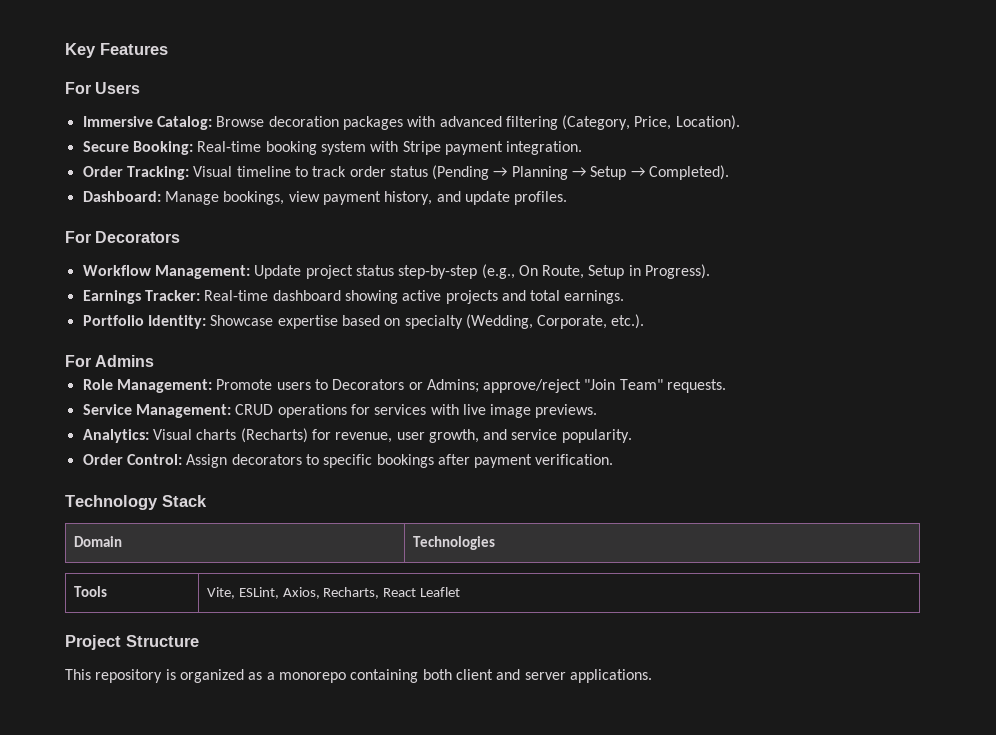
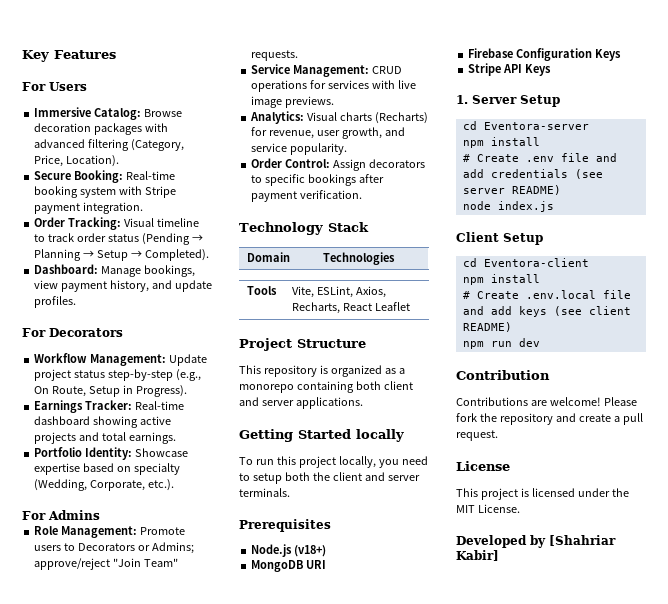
(652, 676) none -> [239,429,404,442] [239,456,428,468] [239,472,420,484] [239,488,290,497] [239,519,331,532] [251,544,327,557] [251,560,327,572] [468,48,622,61] [468,63,552,76] [456,95,560,107] [462,121,589,130] [462,137,540,148] [462,153,617,162] [462,169,603,179] [462,185,561,195] [462,201,554,212] [456,232,543,245] [462,258,589,267] [462,274,540,285] [462,290,631,299] [462,306,631,317] [462,322,512,332] [462,338,540,349] [456,370,550,380] [456,397,637,406] [456,413,643,425] [456,430,498,441] [456,461,510,471] [456,488,629,500] [456,504,520,513] [456,535,616,548] [456,550,499,561] // Getting Started locally // To run this project locally, you need to setup both the client and server terminals. // Prerequisites // Node.js (v18+) // MongoDB URI // Firebase Configuration Keys // Stripe API Keys // 1. Server Setup // cd Eventora-server // npm install // # Create .env file and add credentials (see server README) // node index.js // Client Setup // cd Eventora-client // npm install // # Create .env.local file and add keys (see client README) // npm run dev // Contribution // Contributions are welcome! Please fork the repository and create a pull request. // License // This project is licensed under the MIT License. // Developed by [Shahriar Kabir]

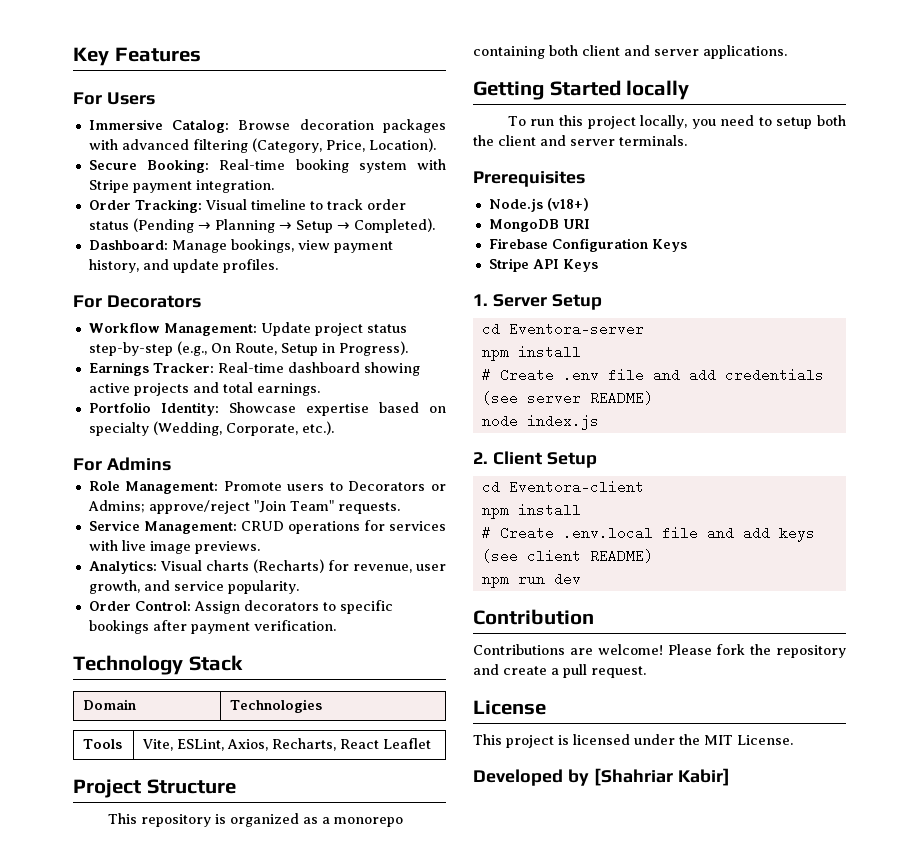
(554, 206) none -> [473,452,488,464] 2.

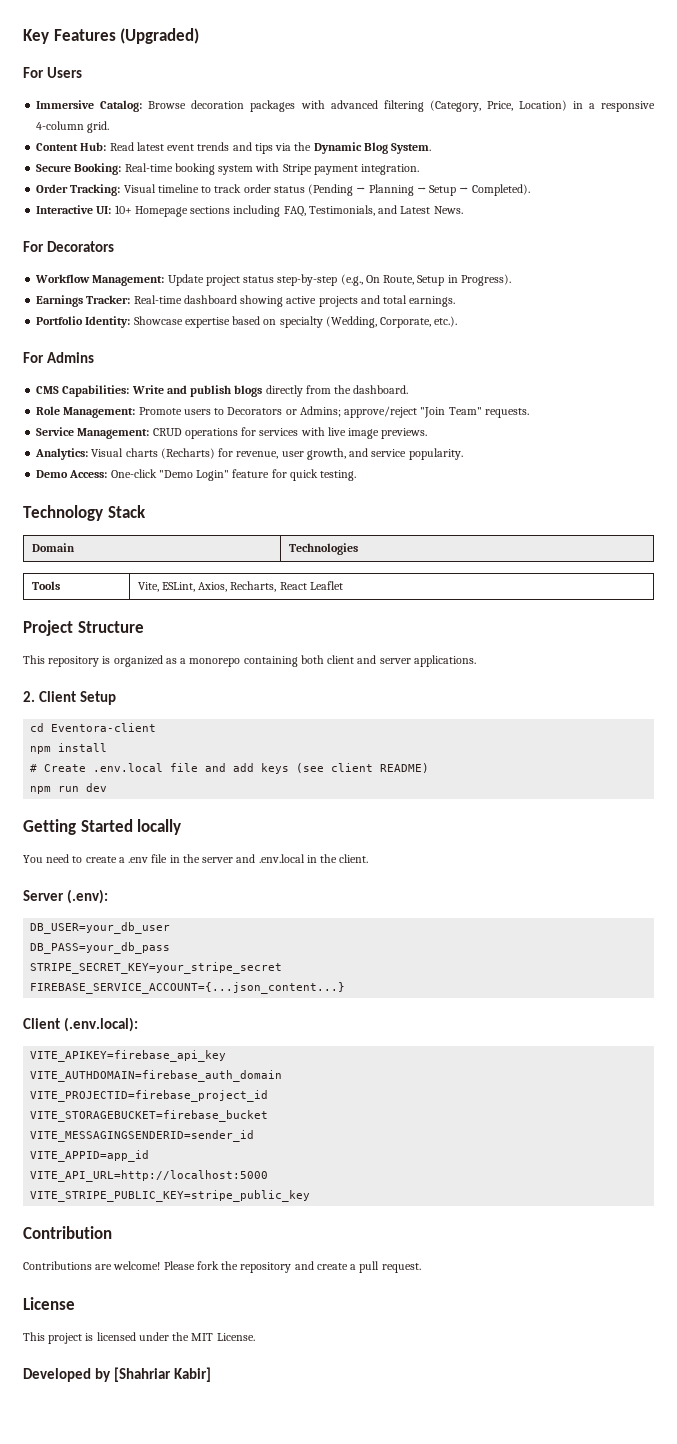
(201, 54) none -> [120,28,200,44] (Upgraded)
[368,138,436,152] Location). -> [518,100,656,112] [36,121,110,133] [36,142,432,154] Location) in a responsive 4-column grid. // Content Hub: Read latest event trends and tips via the Dynamic Blog System.
[88,239,393,253] [88,259,278,273] Dashboard: Manage bookings, view payment history, and update profiles. -> [36,205,463,217] Interactive UI: 10+ Homepage sections including FAQ, Testimonials, and Latest News.
(171, 464) none -> [36,385,409,397] // CMS Capabilities: Write and publish blogs directly from the dashboard.
[88,600,393,614] [88,620,336,634] Order Control: Assign decorators to specific bookings after payment verification. -> [36,469,357,481] Demo Access: One-click "Demo Login" feature for quick testing.
[473,80,690,100] [507,115,846,129] [473,135,687,146] [473,171,585,187] [488,198,589,212] [488,219,590,232] [488,238,687,252] [488,258,598,272] [473,294,602,310] [481,322,644,336] [481,345,581,361] [481,368,824,382] [481,391,653,405] [481,414,599,430] // Getting Started locally // To run this project locally, you need to setup both the client and server terminals. // Prerequisites // Node.js (v18+) // MongoDB URI // Firebase Configuration Keys // Stripe API Keys // 1. Server Setup // cd Eventora-server // npm install // # Create .env file and add credentials (see server README) // node index.js -> (476, 661) none
(581, 579) none -> [23,819,182,835] [23,854,369,863] [23,889,108,904] [30,922,171,934] [30,942,171,954] [30,962,283,974] [30,982,346,994] [23,1017,138,1032] [30,1050,227,1062] [30,1070,283,1082] [30,1090,269,1102] [30,1110,269,1122] [30,1130,255,1142] [30,1150,150,1162] [30,1170,269,1182] [30,1190,311,1202] // Getting Started locally // You need to create a .env file in the server and .env.local in the client. // Server (.env): // DB_USER=your_db_user // DB_PASS=your_db_pass // STRIPE_SECRET_KEY=your_stripe_secret // FIREBASE_SERVICE_ACCOUNT={...json_content...} // Client (.env.local): // VITE_APIKEY=firebase_api_key // VITE_AUTHDOMAIN=firebase_auth_domain // VITE_PROJECTID=firebase_project_id // VITE_STORAGEBUCKET=firebase_bucket // VITE_MESSAGINGSENDERID=sender_id // VITE_APPID=app_id // VITE_API_URL=http://localhost:5000 // VITE_STRIPE_PUBLIC_KEY=stripe_public_key

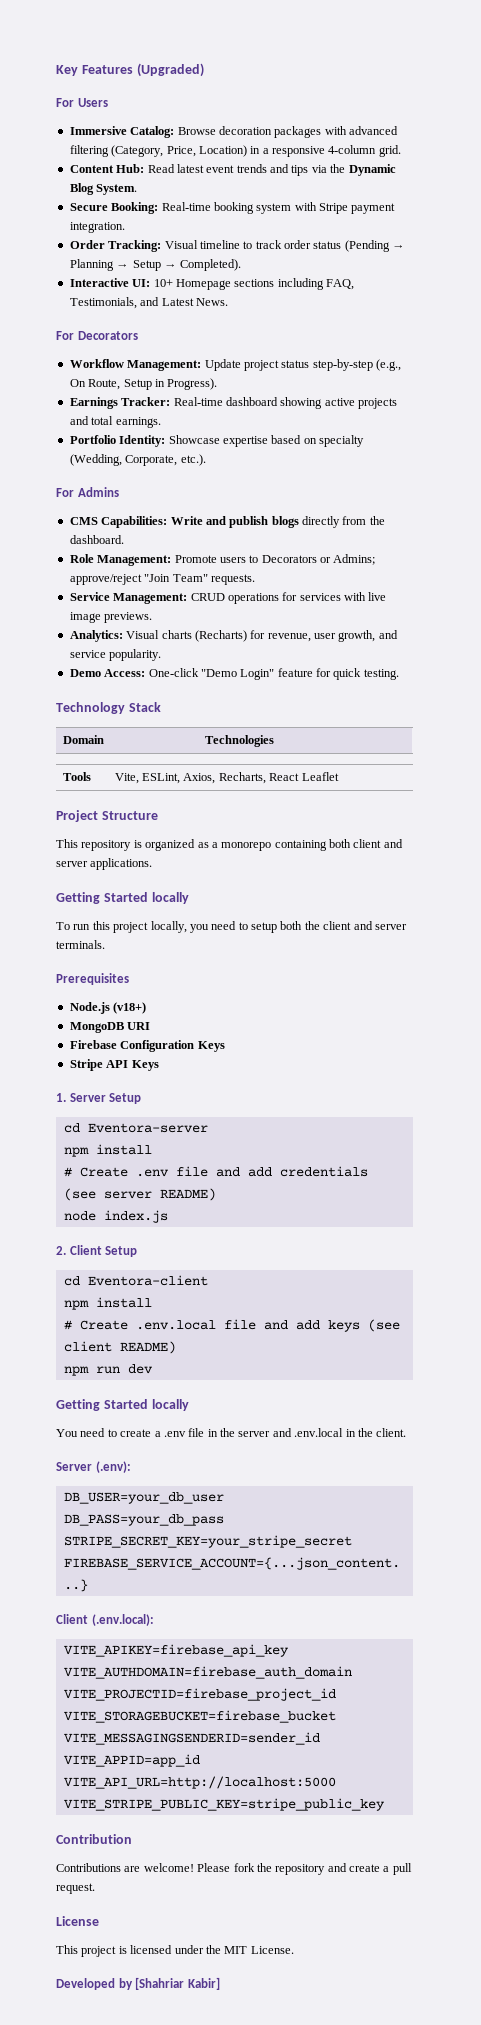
(476, 661) none -> [56,892,189,904] [56,921,407,933] [56,940,105,949] [56,973,129,985] [69,1002,147,1014] [69,1022,151,1033] [69,1040,225,1052] [69,1059,159,1071] [56,1093,142,1104] [63,1123,208,1133] [63,1144,152,1157] [63,1166,368,1177] [63,1188,216,1201] [63,1210,168,1223] // Getting Started locally // To run this project locally, you need to setup both the client and server terminals. // Prerequisites // Node.js (v18+) // MongoDB URI // Firebase Configuration Keys // Stripe API Keys // 1. Server Setup // cd Eventora-server // npm install // # Create .env file and add credentials (see server README) // node index.js

